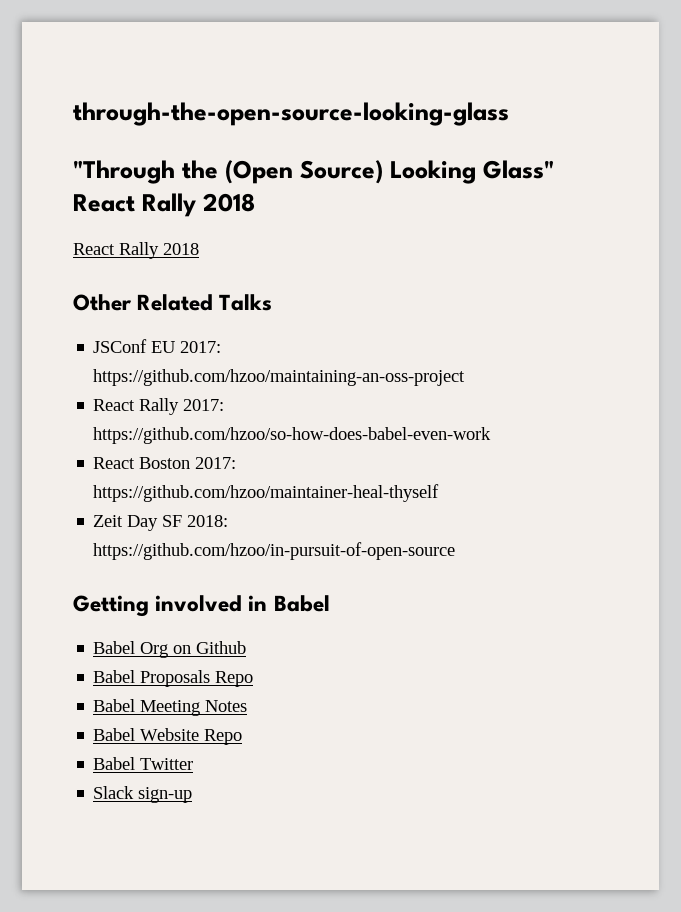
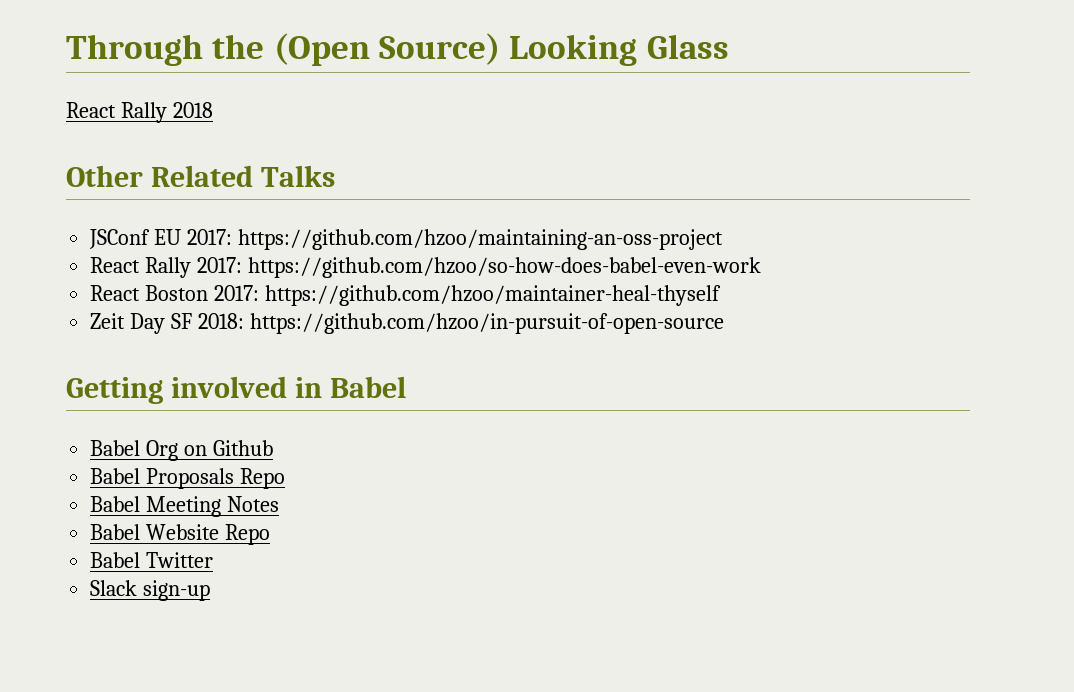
[73,102,509,126] [73,160,175,184] through-the-open-source-looking-glass // "Through -> [66,34,203,66] Through
[483,160,554,179] [73,193,255,217] Glass" React Rally 2018 -> [646,34,729,59] Glass

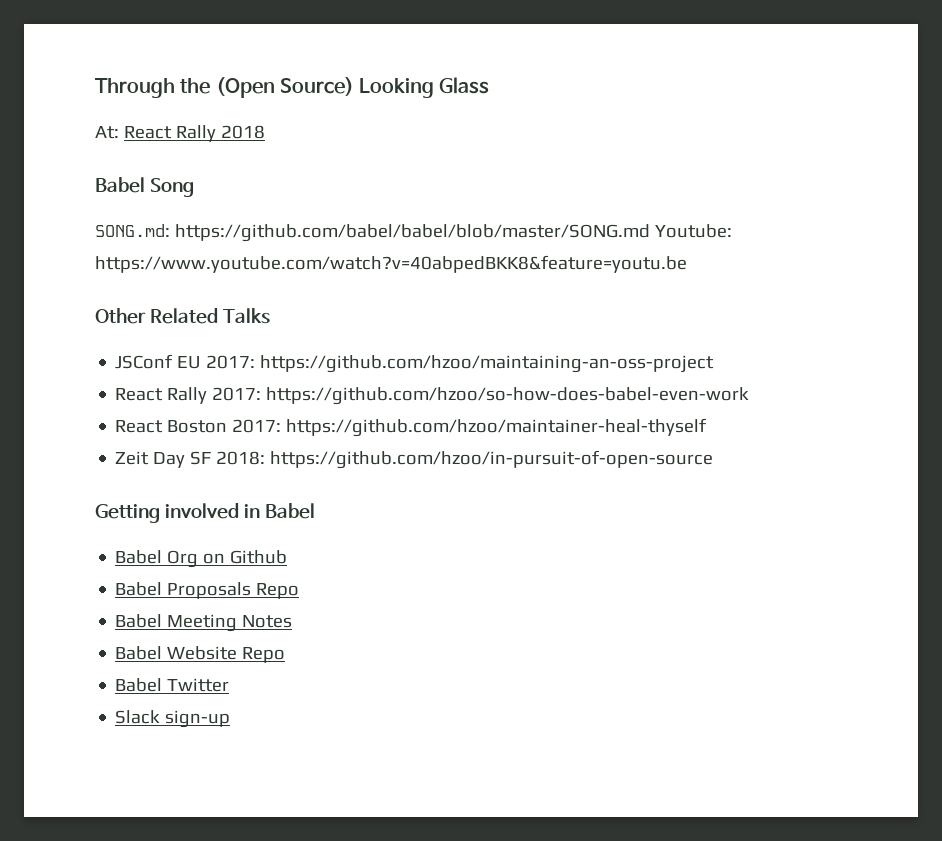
(729, 46) none -> [95,126,119,139] At:
(213, 110) none -> [95,177,194,197] [95,224,732,242] [95,255,687,273] // Babel Song // SONG.md: https://github.com/babel/babel/blob/master/SONG.md Youtube: https://www.youtube.com/watch?v=40abpedBKK8&feature=youtu.be

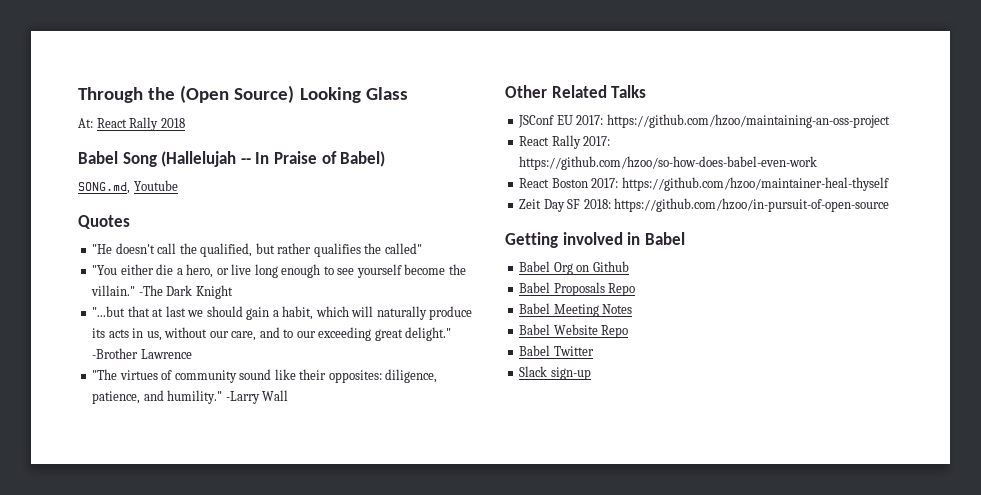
[95,224,732,242] [95,255,687,273] // SONG.md: https://github.com/babel/babel/blob/master/SONG.md Youtube: https://www.youtube.com/watch?v=40abpedBKK8&feature=youtu.be -> [161,151,386,167] [78,180,178,194] [78,215,130,229] [92,243,422,257] [92,264,466,278] [91,285,233,299] [92,306,473,320] [92,327,452,341] [92,348,192,359] [92,369,438,383] [92,390,289,404] (Hallelujah -- In Praise of Babel) // SONG.md, Youtube // Quotes // "He doesn't call the qualified, but rather qualifies the called" // "You either die a hero, or live long enough to see yourself become the villain." -The Dark Knight // "...but that at last we should gain a habit, which will naturally produce its acts in us, without our care, and to our exceeding great delight." -Brother Lawrence // "The virtues of community sound like their opposites: diligence, patience, and humility." -Larry Wall

